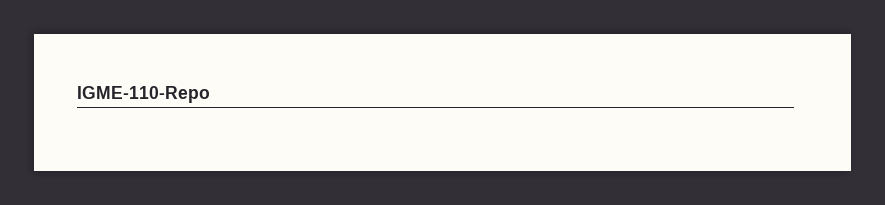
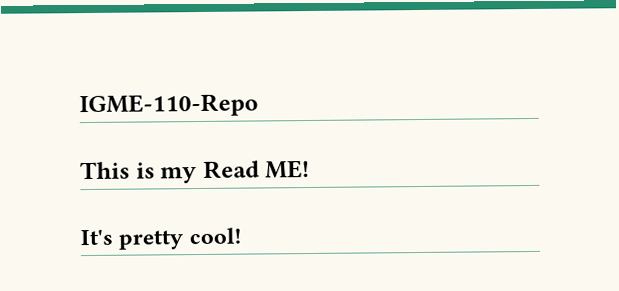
(210, 94) none -> [80,159,311,184] [80,227,241,250] // This is my Read ME! // It's pretty cool!

